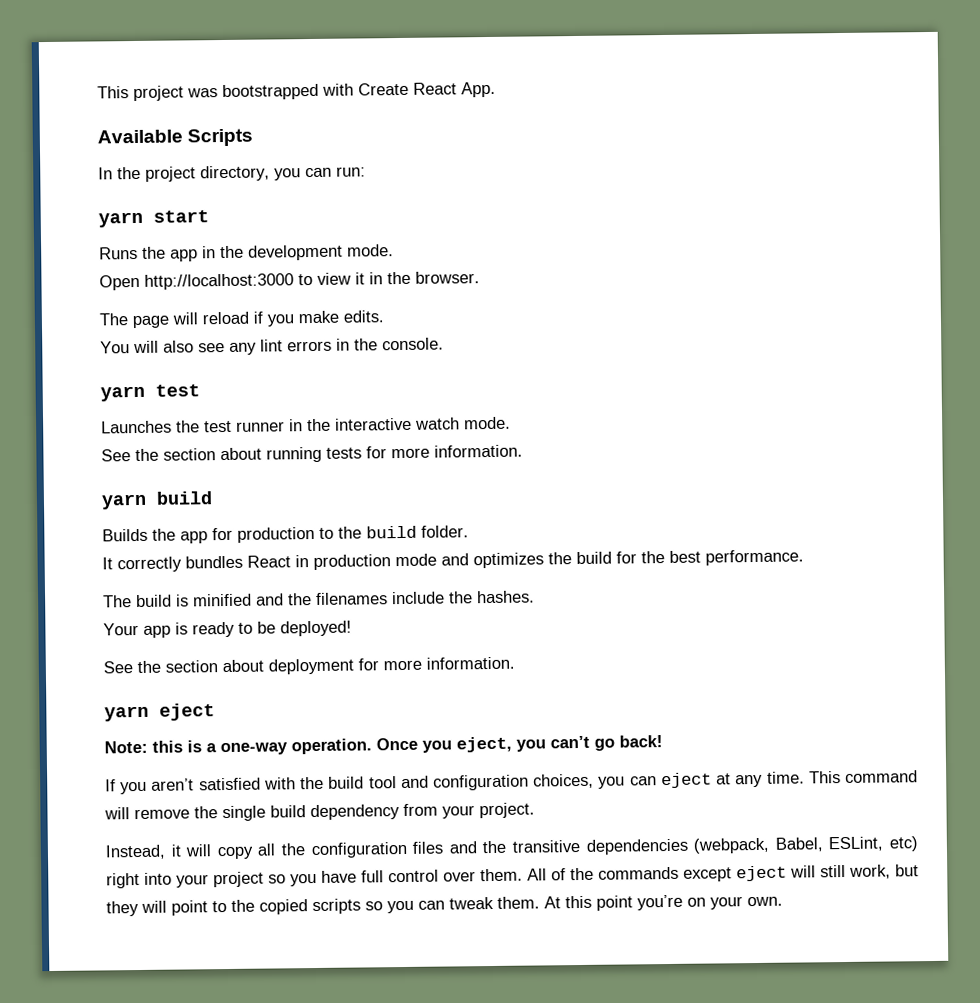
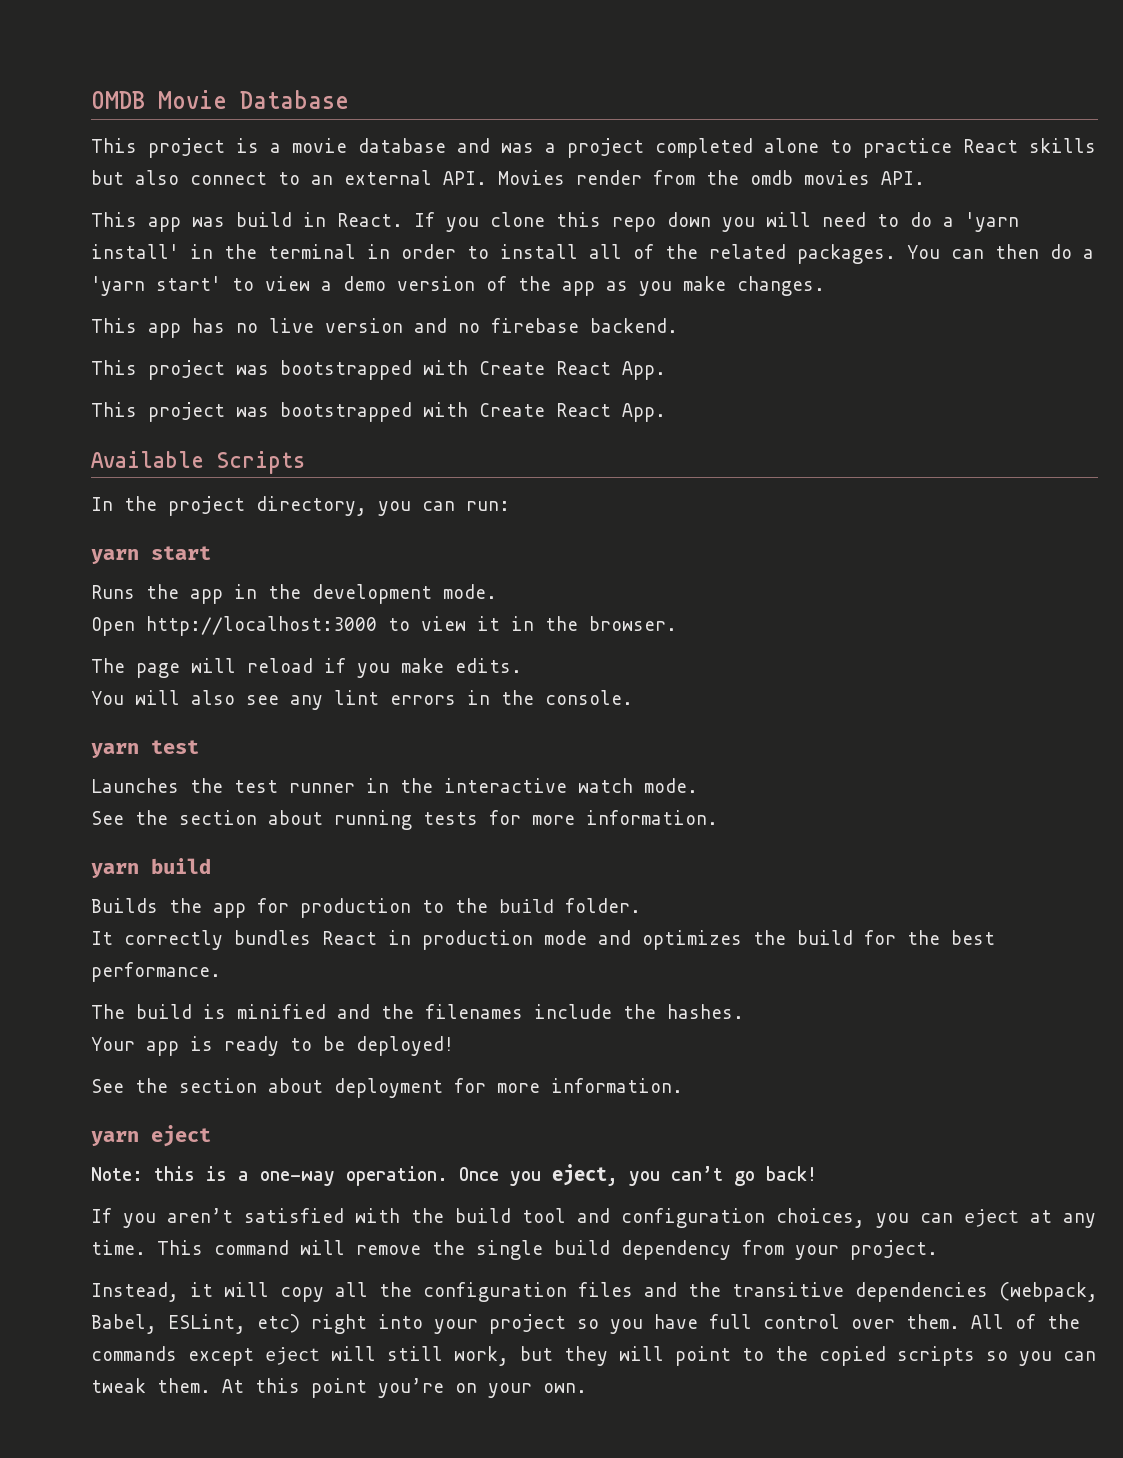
(97, 92) none -> [91,90,349,109] [91,138,1096,158] [91,170,925,185] [91,212,1019,232] [91,244,1094,264] [91,276,825,296] [91,318,678,338] [91,360,666,380] OMDB Movie Database // This project is a movie database and was a project completed alone to practice React skills but also connect to an external API. Movies render from the omdb movies API. // This app was build in React. If you clone this repo down you will need to do a 'yarn install' in the terminal in order to install all of the related packages. You can then do a 'yarn start' to view a demo version of the app as you make changes. // This app has no live version and no firebase backend. // This project was bootstrapped with Create React App. //

